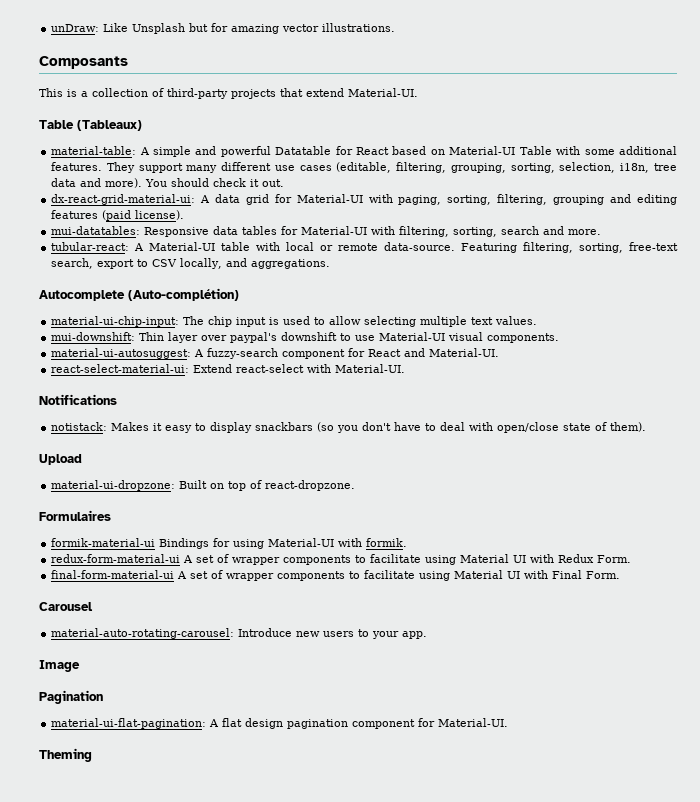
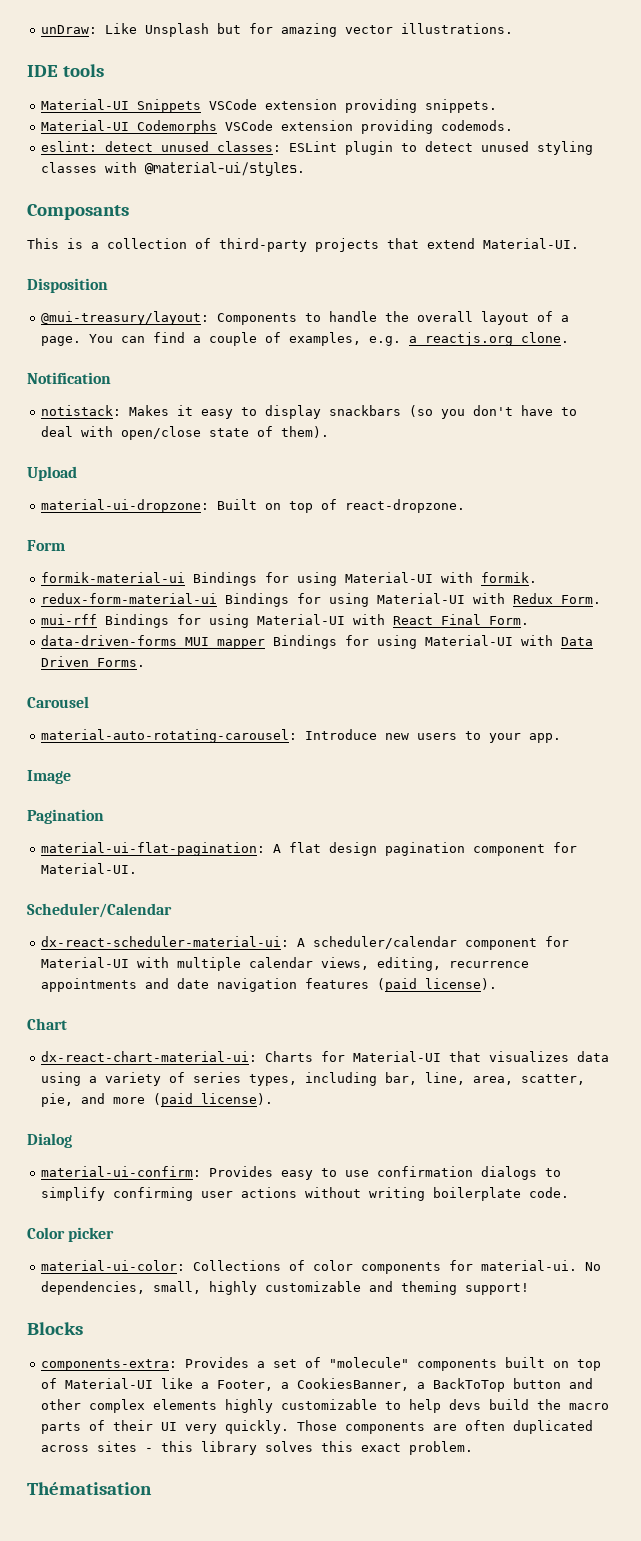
(396, 27) none -> [27,64,105,77] [41,99,498,113] [41,120,514,134] [41,141,594,155] [41,162,306,176] // IDE tools // Material-UI Snippets VSCode extension providing snippets. // Material-UI Codemorphs VSCode extension providing codemods. // eslint: detect unused classes: ESLint plugin to detect unused styling classes with @material-ui/styles.
[39,120,142,131] [51,146,677,157] [51,162,677,173] [51,178,285,188] [51,194,677,205] [51,210,185,221] [51,226,602,237] [51,242,678,253] [51,258,331,269] [39,288,239,301] [51,316,538,327] [51,332,560,343] [51,348,500,359] [51,364,406,373] [39,394,117,405] Table (Tableaux) // material-table: A simple and powerful Datatable for React based on Material-UI Table with some additional features. They support many different use cases (editable, filtering, grouping, sorting, selection, i18n, tree data and more). You should check it out. // dx-react-grid-material-ui: A data grid for Material-UI with paging, sorting, filtering, grouping and editing features (paid license). // mui-datatables: Responsive data tables for Material-UI with filtering, sorting, search and more. // tubular-react: A Material-UI table with local or remote data-source. Featuring filtering, sorting, free-text search, export to CSV locally, and aggregations. // Autocomplete (Auto-complétion) // material-ui-chip-input: The chip input is used to allow selecting multiple text values. // mui-downshift: Thin layer over paypal's downshift to use Material-UI visual components. // material-ui-autosuggest: A fuzzy-search component for React and Material-UI. // react-select-material-ui: Extend react-select with Material-UI. // Notifications -> [27,278,108,293] [41,311,570,325] [41,332,570,346] [27,372,111,384] Disposition // @mui-treasury/layout: Components to handle the overall layout of a page. You can find a couple of examples, e.g. a reactjs.org clone. // Notification
[39,510,111,521] Formulaires -> [27,540,65,551] Form
[183,554,632,565] [51,570,621,581] A set of wrapper components to facilitate using Material UI with Redux Form. // final-form-material-ui A set of wrapper components to facilitate using Material UI with Final Form. -> [225,593,602,607] [41,614,530,628] [41,635,594,649] [41,656,146,667] Bindings for using Material-UI with Redux Form. // mui-rff Bindings for using Material-UI with React Final Form. // data-driven-forms MUI mapper Bindings for using Material-UI with Data Driven Forms.
[39,748,92,762] Theming -> [27,903,172,918] [41,936,570,950] [41,957,530,971] [41,978,498,992] [27,1018,67,1030] [41,1051,610,1062] [41,1072,586,1086] [41,1093,274,1107] [27,1133,72,1148] [41,1166,562,1180] [41,1187,570,1201] [27,1227,115,1242] [41,1260,602,1274] [41,1281,530,1295] [27,1322,83,1335] [41,1357,602,1371] [41,1378,594,1392] [41,1399,610,1413] [41,1420,594,1434] [41,1441,474,1455] [27,1482,152,1495] Scheduler/Calendar // dx-react-scheduler-material-ui: A scheduler/calendar component for Material-UI with multiple calendar views, editing, recurrence appointments and date navigation features (paid license). // Chart // dx-react-chart-material-ui: Charts for Material-UI that visualizes data using a variety of series types, including bar, line, area, scatter, pie, and more (paid license). // Dialog // material-ui-confirm: Provides easy to use confirmation dialogs to simplify confirming user actions without writing boilerplate code. // Color picker // material-ui-color: Collections of color components for material-ui. No dependencies, small, highly customizable and theming support! // Blocks // components-extra: Provides a set of "molecule" components built on top of Material-UI like a Footer, a CookiesBanner, a BackToTop button and other complex elements highly customizable to help devs build the macro parts of their UI very quickly. Those components are often duplicated across sites - this library solves this exact problem. // Thématisation

